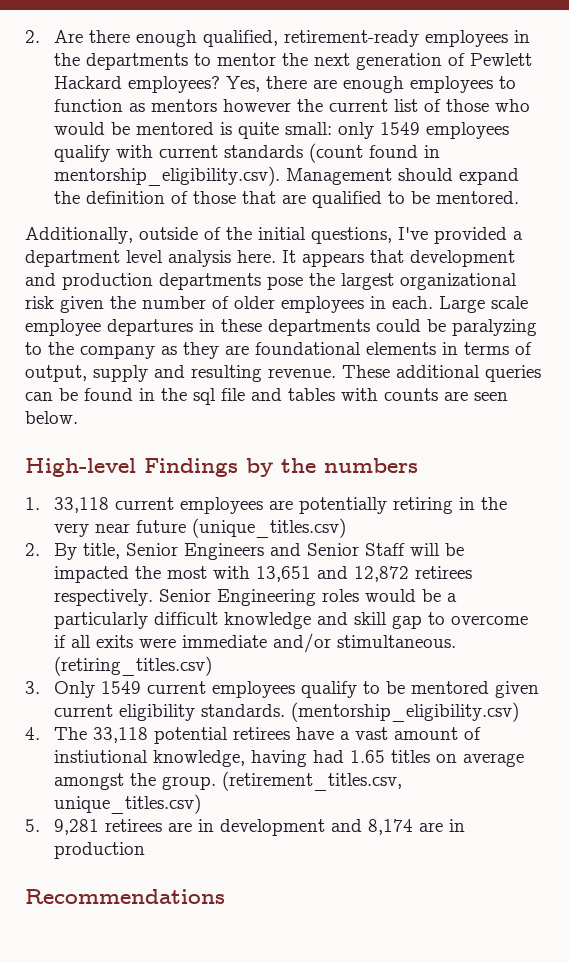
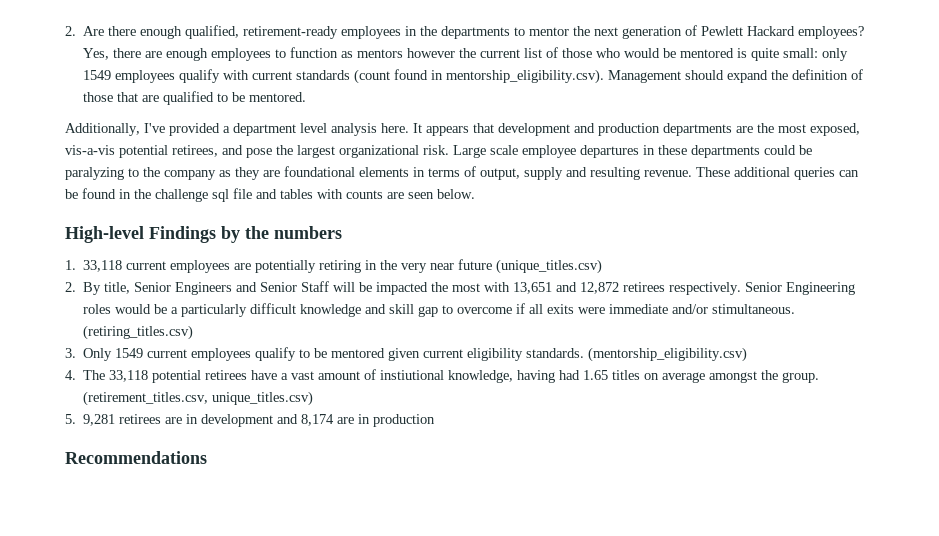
[139,227,392,244] outside of the initial questions, -> (140, 129) none
[267,273,517,290] [25,296,433,313] pose the largest organizational risk given the number of older employees in each. -> [736,123,860,136] [65,145,449,158] are the most exposed, vis-a-vis potential retirees, and pose the largest organizational risk.
(187, 394) none -> [155,189,208,202] challenge

